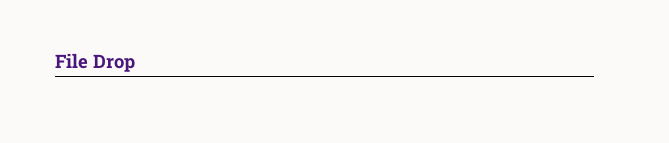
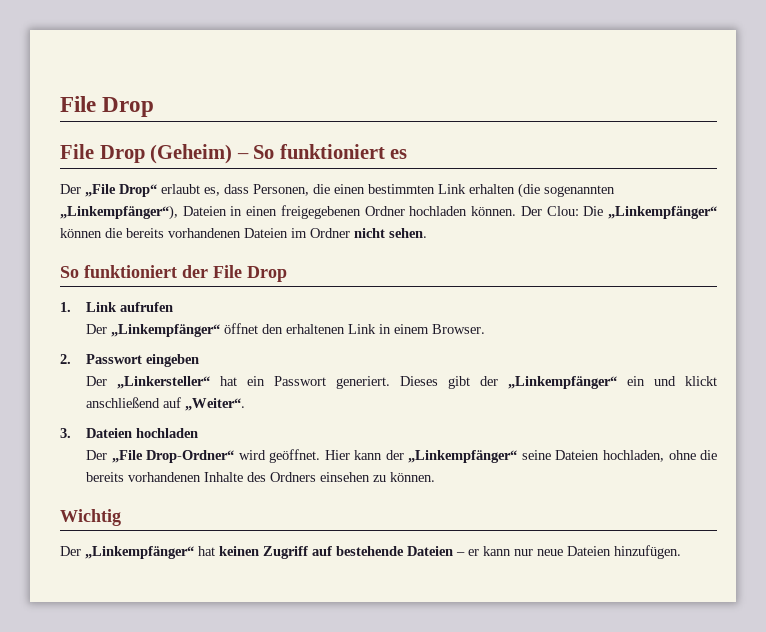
[55,53,135,72] File Drop -> [60,96,155,117] [60,144,408,164] [60,183,615,198] [60,205,718,220] [60,228,427,238] [60,265,287,282] [60,302,174,312] [86,323,486,337] [60,354,200,367] [86,376,718,389] [86,397,246,411] [60,428,199,438] [86,449,717,463] [86,472,436,482] [60,509,121,526] [60,545,681,559] File Drop // File Drop (Geheim) – So funktioniert es // Der „File Drop“ erlaubt es, dass Personen, die einen bestimmten Link erhalten (die sogenannten „Linkempfänger“), Dateien in einen freigegebenen Ordner hochladen können. Der Clou: Die „Linkempfänger“ können die bereits vorhandenen Dateien im Ordner nicht sehen. // So funktioniert der File Drop // 1. Link aufrufen // Der „Linkempfänger“ öffnet den erhaltenen Link in einem Browser. // 2. Passwort eingeben // Der „Linkersteller“ hat ein Passwort generiert. Dieses gibt der „Linkempfänger“ ein und klickt anschließend auf „Weiter“. // 3. Dateien hochladen // Der „File Drop-Ordner“ wird geöffnet. Hier kann der „Linkempfänger“ seine Dateien hochladen, ohne die bereits vorhandenen Inhalte des Ordners einsehen zu können. // Wichtig // Der „Linkempfänger“ hat keinen Zugriff auf bestehende Dateien – er kann nur neue Dateien hinzufügen.

